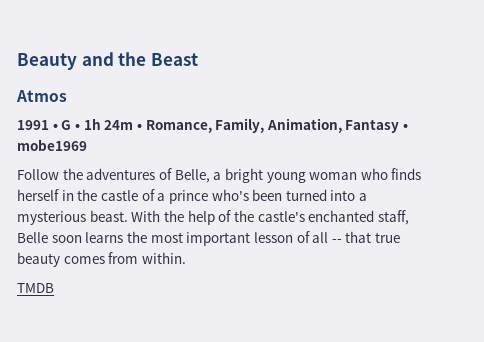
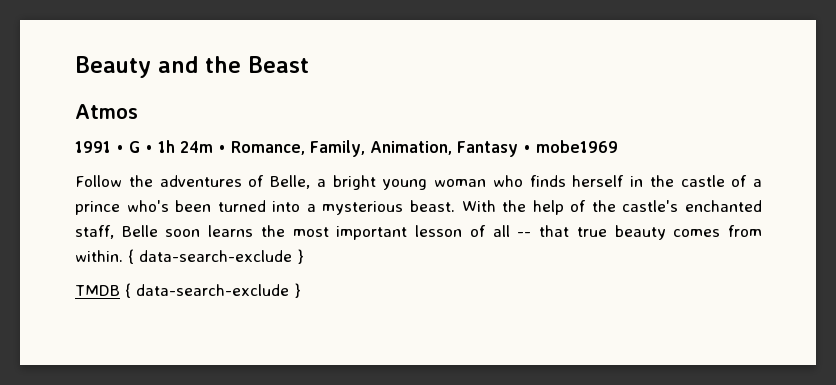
[17,283,54,293] // TMDB -> [128,249,304,264] [75,283,301,298] { data-search-exclude } // TMDB { data-search-exclude }

